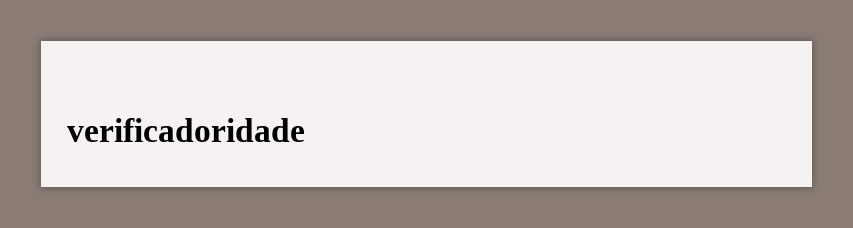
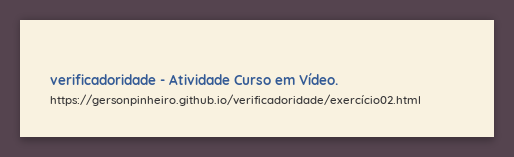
(305, 130) none -> [160,73,338,85] [50,94,421,106] - Atividade Curso em Vídeo. // https://gersonpinheiro.github.io/verificadoridade/exercício02.html

